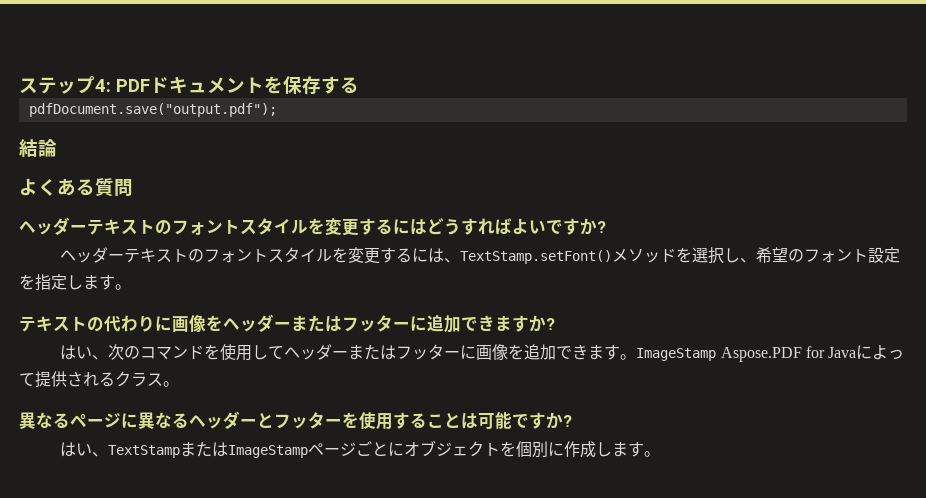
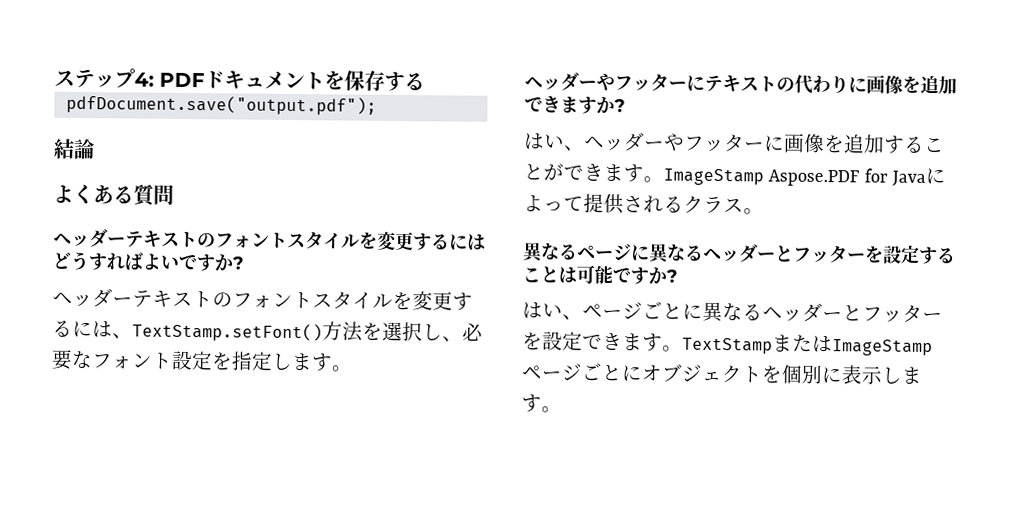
[612,249,677,263] メソッド -> [322,321,363,342] 方法
[756,247,805,263] 希望の -> [462,322,484,341] [51,349,93,370] 必要な
(131, 287) none -> [524,72,705,92] ヘッダーやフッターに
[223,314,427,332] ヘッダーまたはフッターに -> (921, 84) none
[108,344,397,361] 次のコマンドを使用してヘッダーまたは -> [584,132,685,152] ヘッダーや
(557, 352) none -> [884,135,945,154] [523,163,564,181] することが
[359,412,393,430] 使用 -> [882,244,920,264] 設定
(109, 454) none -> [582,301,943,323] [522,331,683,352] ページごとに異なるヘッダーとフッターを設定できます。
[564,441,597,458] 作成 -> [841,365,882,385] 表示

